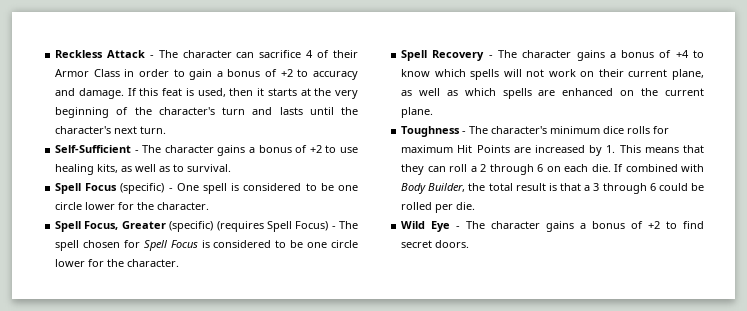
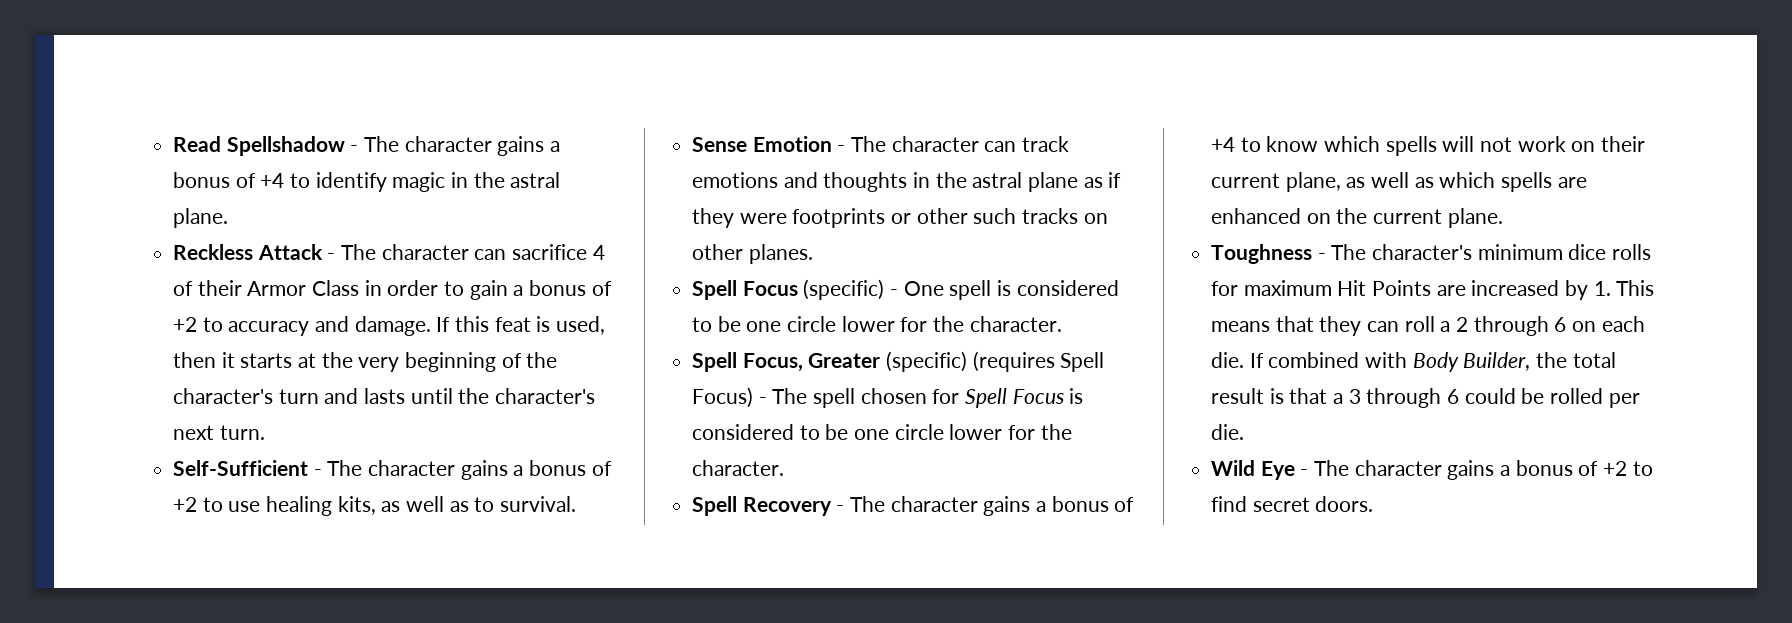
(55, 54) none -> [173,136,561,156] [173,172,561,192] [173,208,229,228] Read Spellshadow - The character gains a bonus of +4 to identify magic in the astral plane. //
(232, 168) none -> [692,136,1070,152] [692,172,1122,192] [692,208,1108,228] [692,244,813,264] // Sense Emotion - The character can track emotions and thoughts in the astral plane as if they were footprints or other such tracks on other planes.

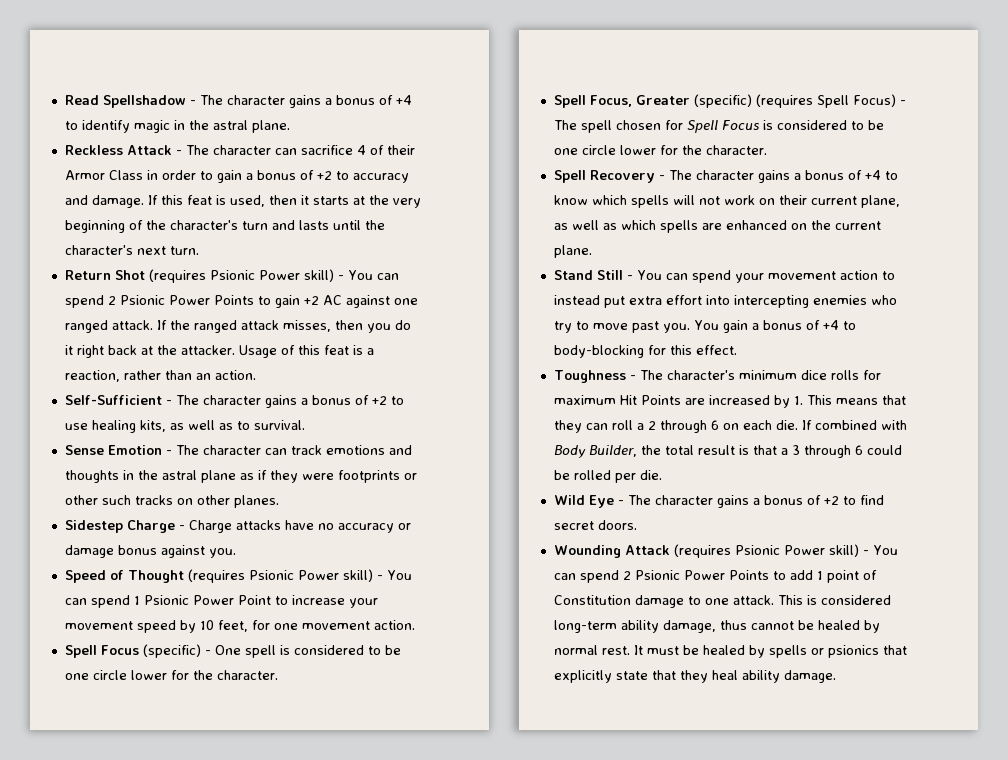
(265, 432) none -> [64,269,399,283] [64,295,418,308] [64,320,411,333] [64,345,374,358] [64,370,256,382] // Return Shot (requires Psionic Power skill) - You can spend 2 Psionic Power Points to gain +2 AC against one ranged attack. If the ranged attack misses, then you do it right back at the attacker. Usage of this feat is a reaction, rather than an action.
(813, 254) none -> [64,520,411,533] [64,545,236,558] [64,569,412,583] [64,595,378,608] [64,620,415,633] // Sidestep Charge - Charge attacks have no accuracy or damage bonus against you. // Speed of Thought (requires Psionic Power skill) - You can spend 1 Psionic Power Point to increase your movement speed by 10 feet, for one movement action.
(1503, 218) none -> [553,270,895,283] [553,295,897,308] [553,320,856,333] [553,345,737,358] // Stand Still - You can spend your movement action to instead put extra effort into intercepting enemies who try to move past you. You gain a bonus of +4 to body-blocking for this effect.
(1374, 504) none -> [553,544,898,558] [553,570,877,583] [553,595,891,608] [553,620,880,633] [553,645,907,658] [553,670,836,683] // Wounding Attack (requires Psionic Power skill) - You can spend 2 Psionic Power Points to add 1 point of Constitution damage to one attack. This is considered long-term ability damage, thus cannot be healed by normal rest. It must be healed by spells or psionics that explicitly state that they heal ability damage.

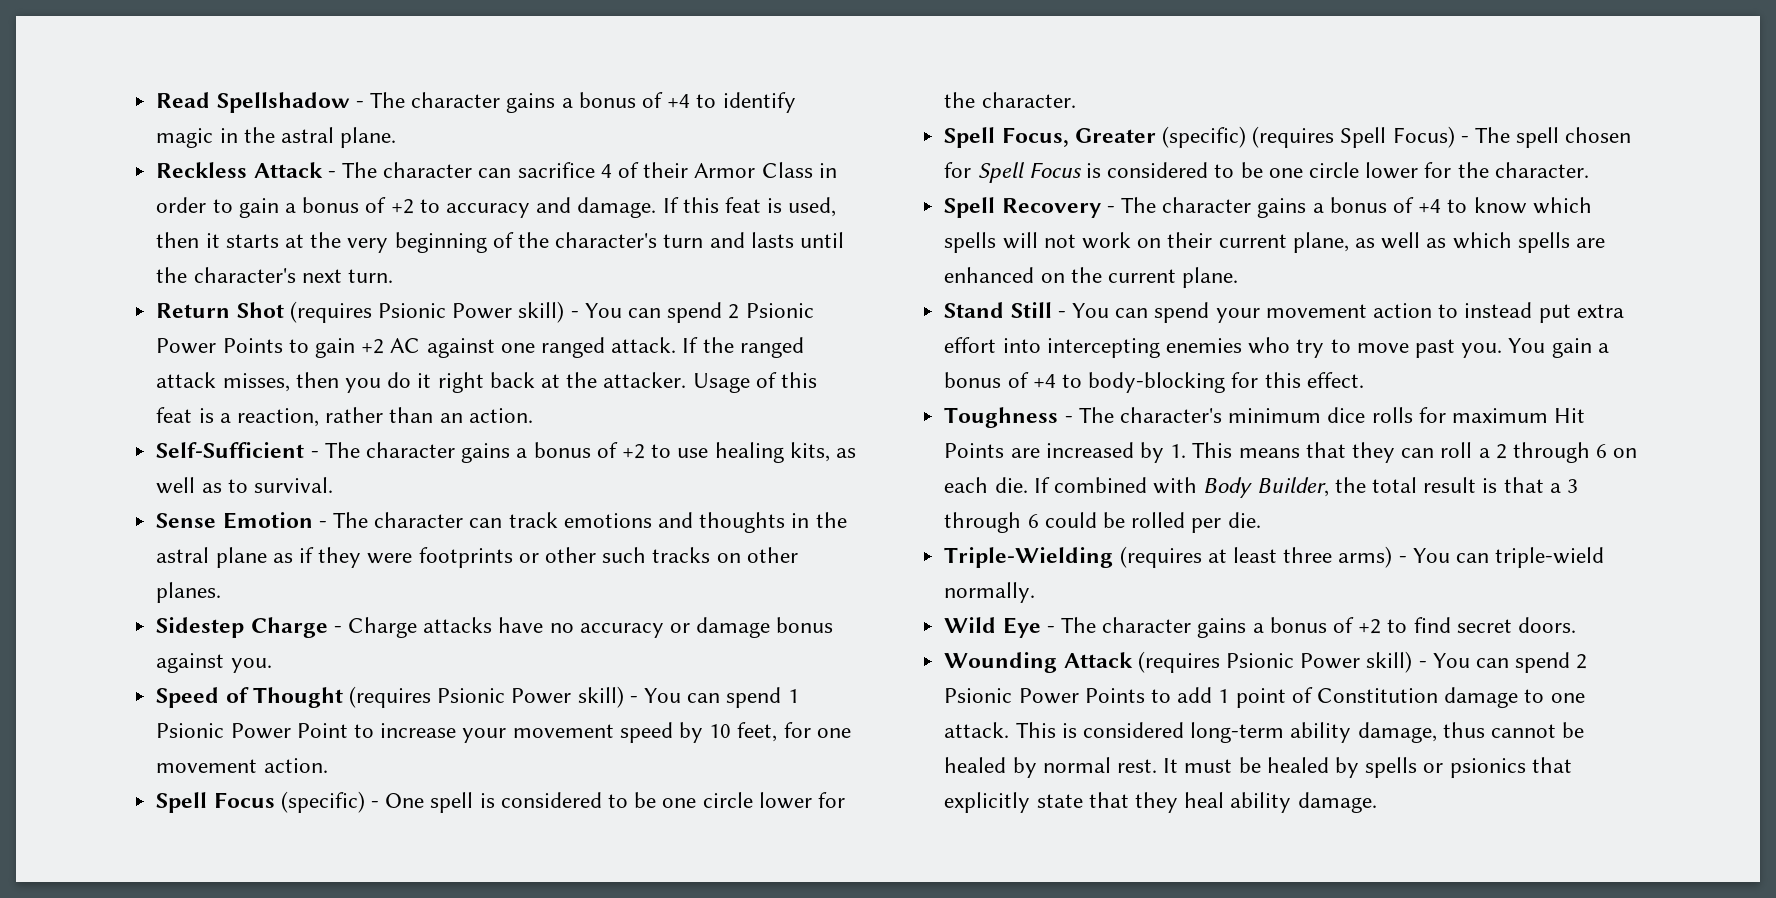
(662, 475) none -> [944,546,1605,568] [944,582,1036,603] // Triple-Wielding (requires at least three arms) - You can triple-wield normally.

